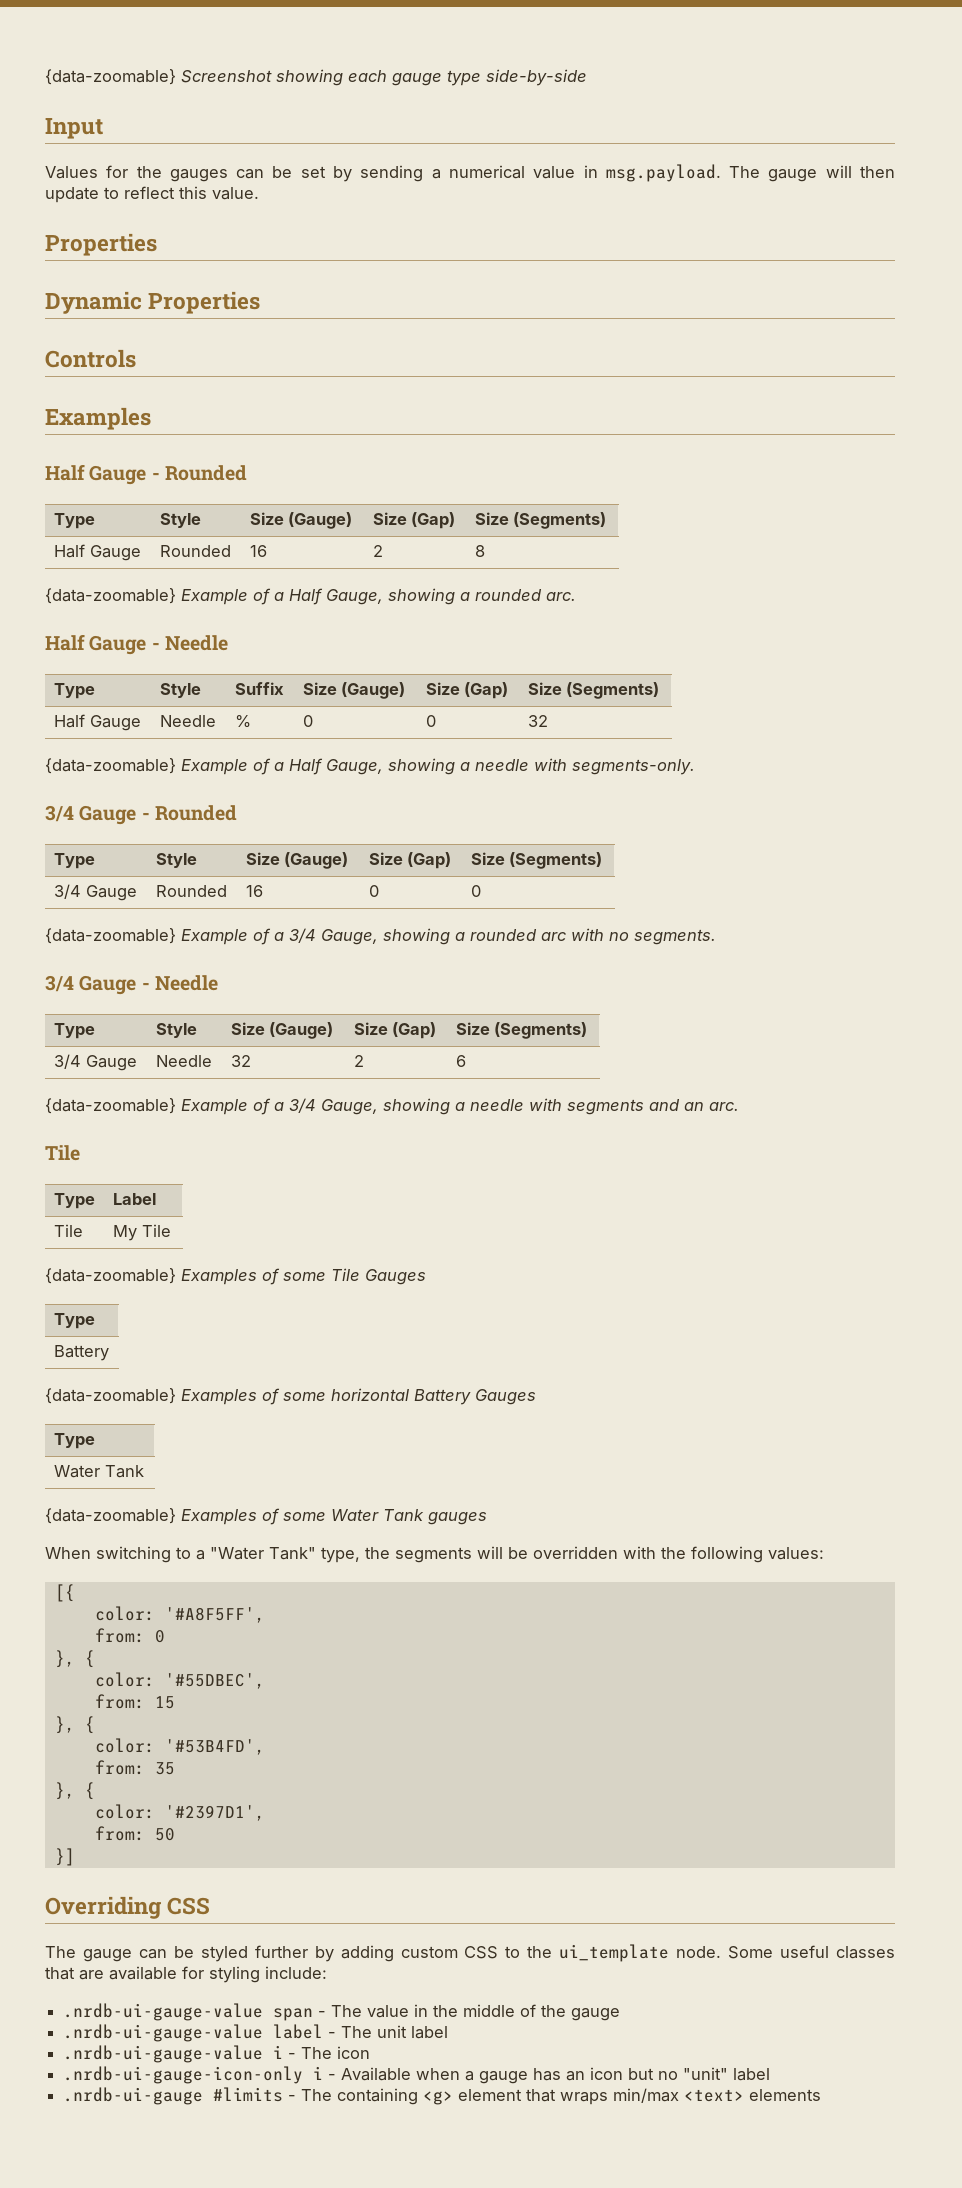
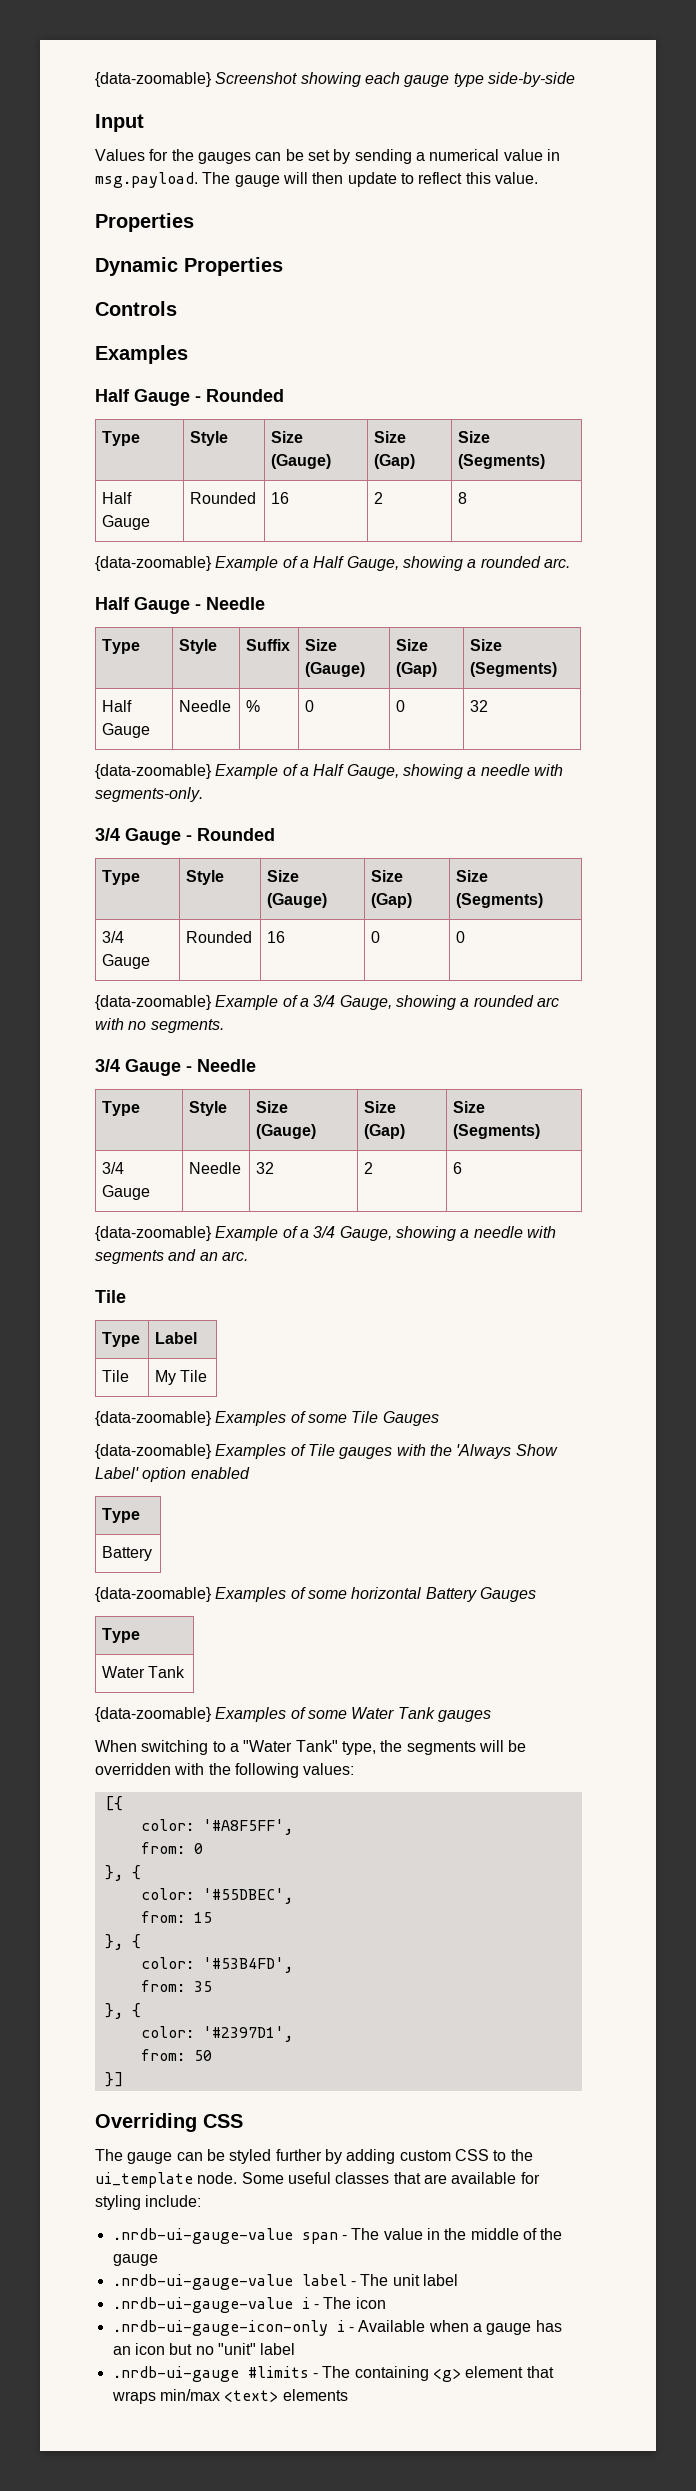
(426, 1277) none -> [95,1444,558,1459] [95,1467,250,1482] // {data-zoomable} Examples of Tile gauges with the 'Always Show Label' option enabled

